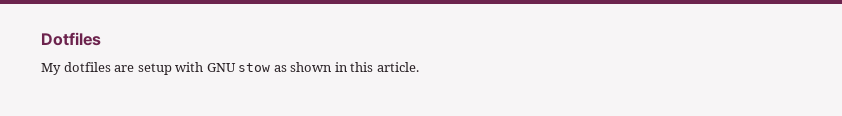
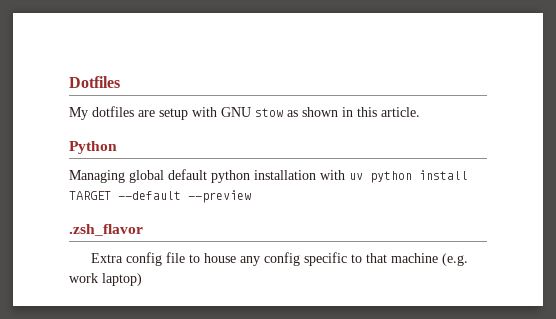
(419, 67) none -> [69,141,117,154] [69,169,468,183] [69,190,251,203] [69,224,143,236] [91,252,469,266] [69,273,142,286] // Python // Managing global default python installation with uv python install TARGET --default --preview // .zsh_flavor // Extra config file to house any config specific to that machine (e.g. work laptop)

